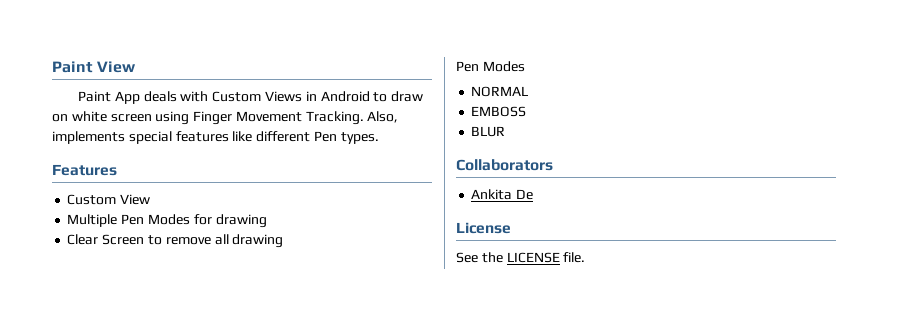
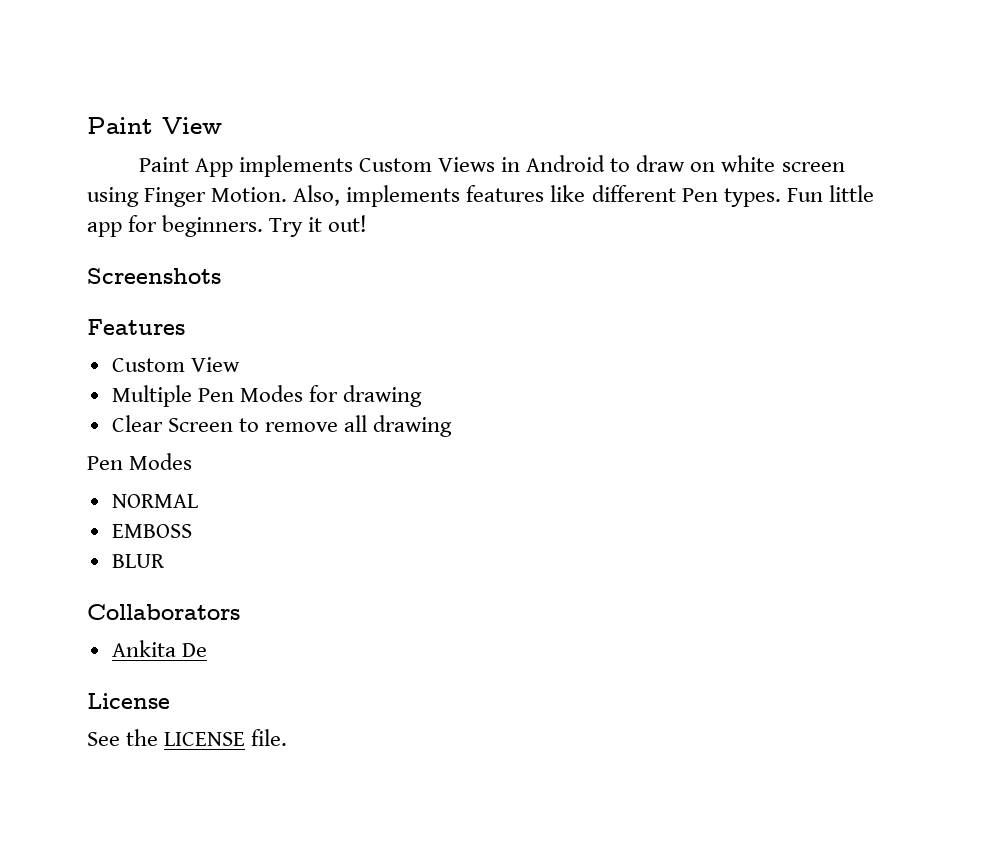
[143,91,209,102] deals with -> [238,155,353,177] implements
[235,111,364,125] Movement Tracking. -> [211,187,288,202] Motion.
[128,131,172,144] special -> (461, 196) none
(379, 138) none -> [786,185,874,202] [87,215,368,237] [87,268,221,284] Fun little app for beginners. Try it out! // Screenshots

